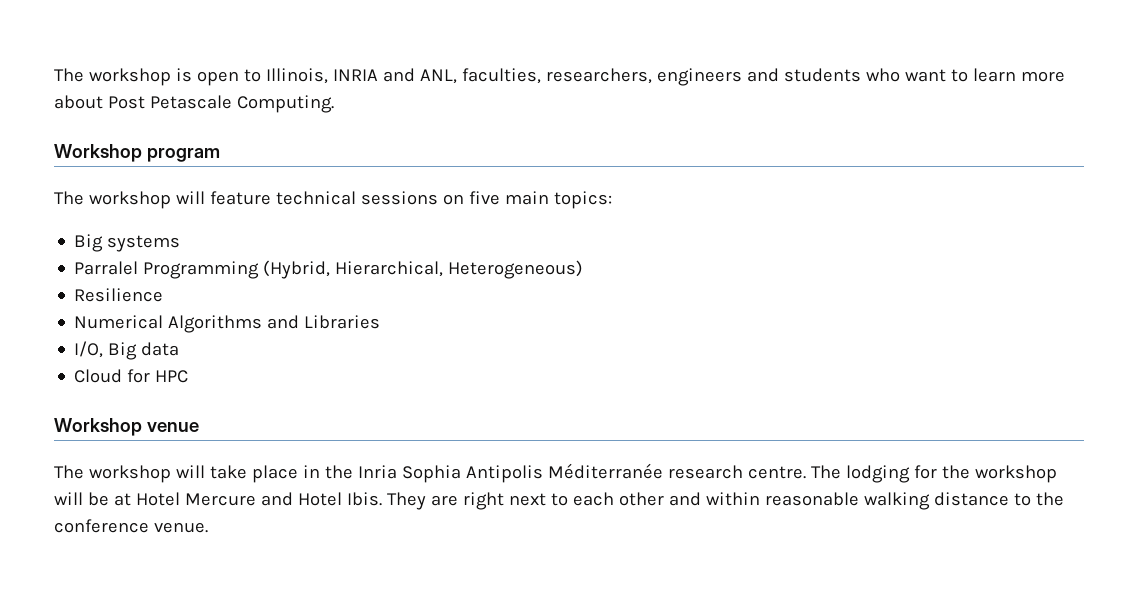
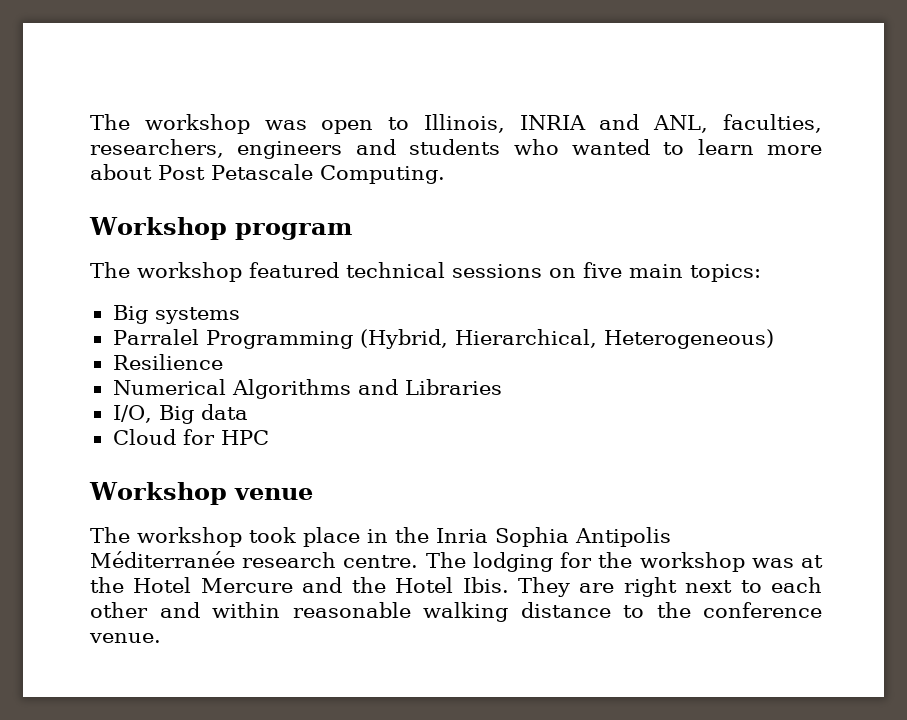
[54,68,192,86] The workshop is -> [90,114,307,134] The workshop was
[904,69,946,82] want -> [571,139,650,155] wanted
[175,191,271,205] will feature -> [249,262,339,278] featured
[175,465,247,479] will take -> [249,527,296,543] took
[54,492,131,506] will be at -> [751,555,823,568] [90,577,124,593] was at the
(293, 499) none -> [351,577,386,593] the

